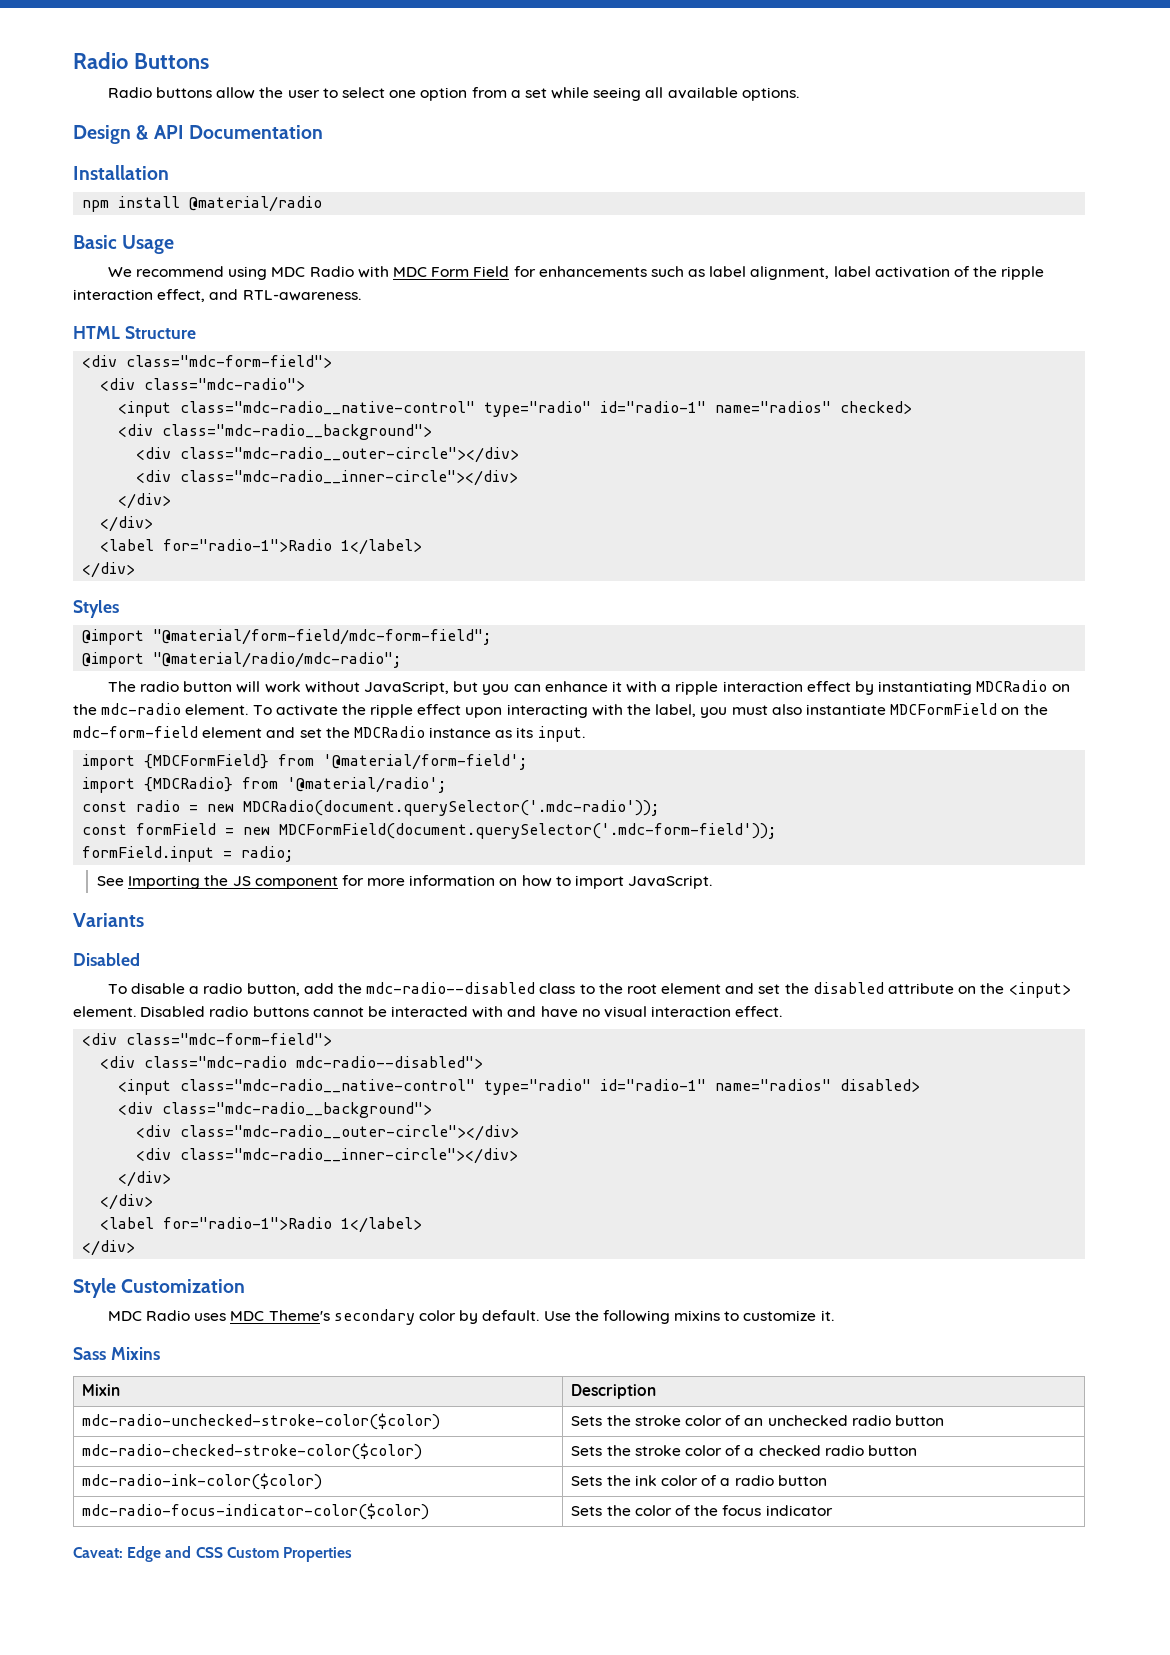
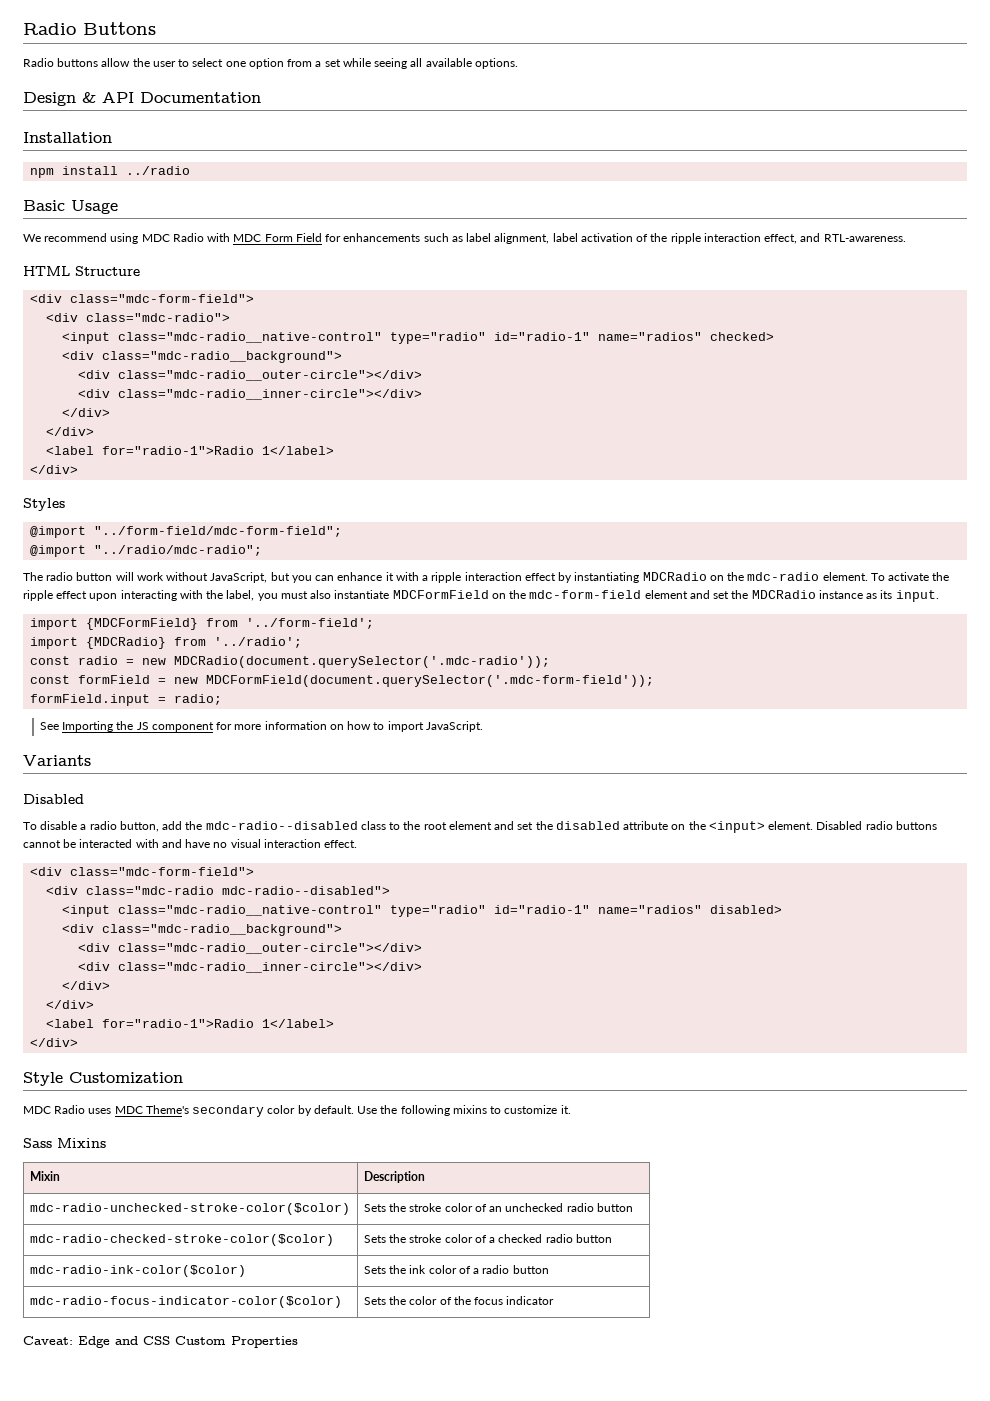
[189,196,323,212] @material/radio -> [126,166,191,175] ../radio
[153,629,492,645] [82,652,402,668] "@material/form-field/mdc-form-field"; // @import "@material/radio/mdc-radio"; -> [94,526,343,537] [30,545,263,557] "../form-field/mdc-form-field"; // @import "../radio/mdc-radio";
[323,754,528,770] '@material/form-field'; -> [246,618,375,629] '../form-field';
[287,777,447,793] '@material/radio'; -> [214,637,303,648] '../radio';

